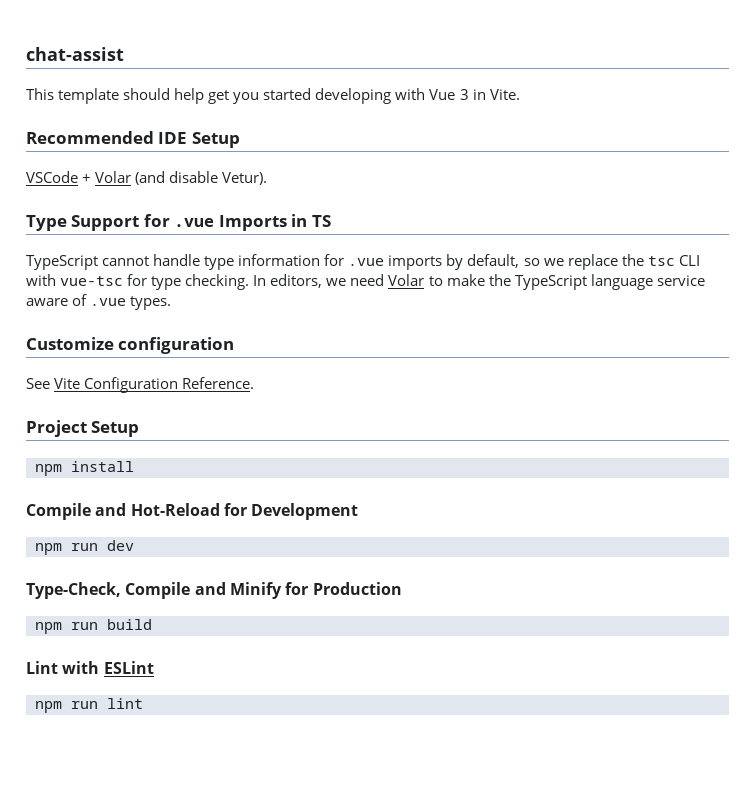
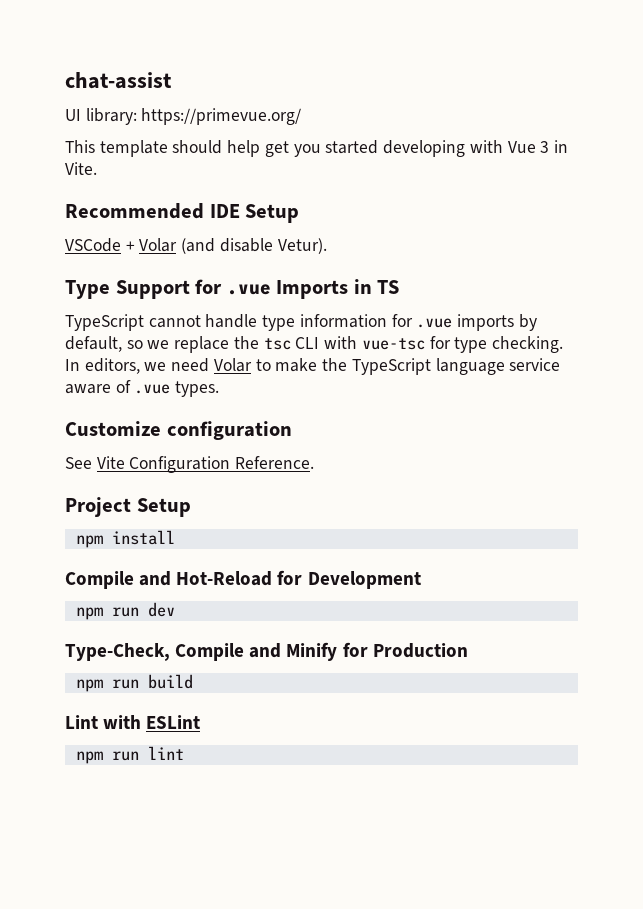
(124, 54) none -> [65,108,302,125] // UI library: https://primevue.org/

